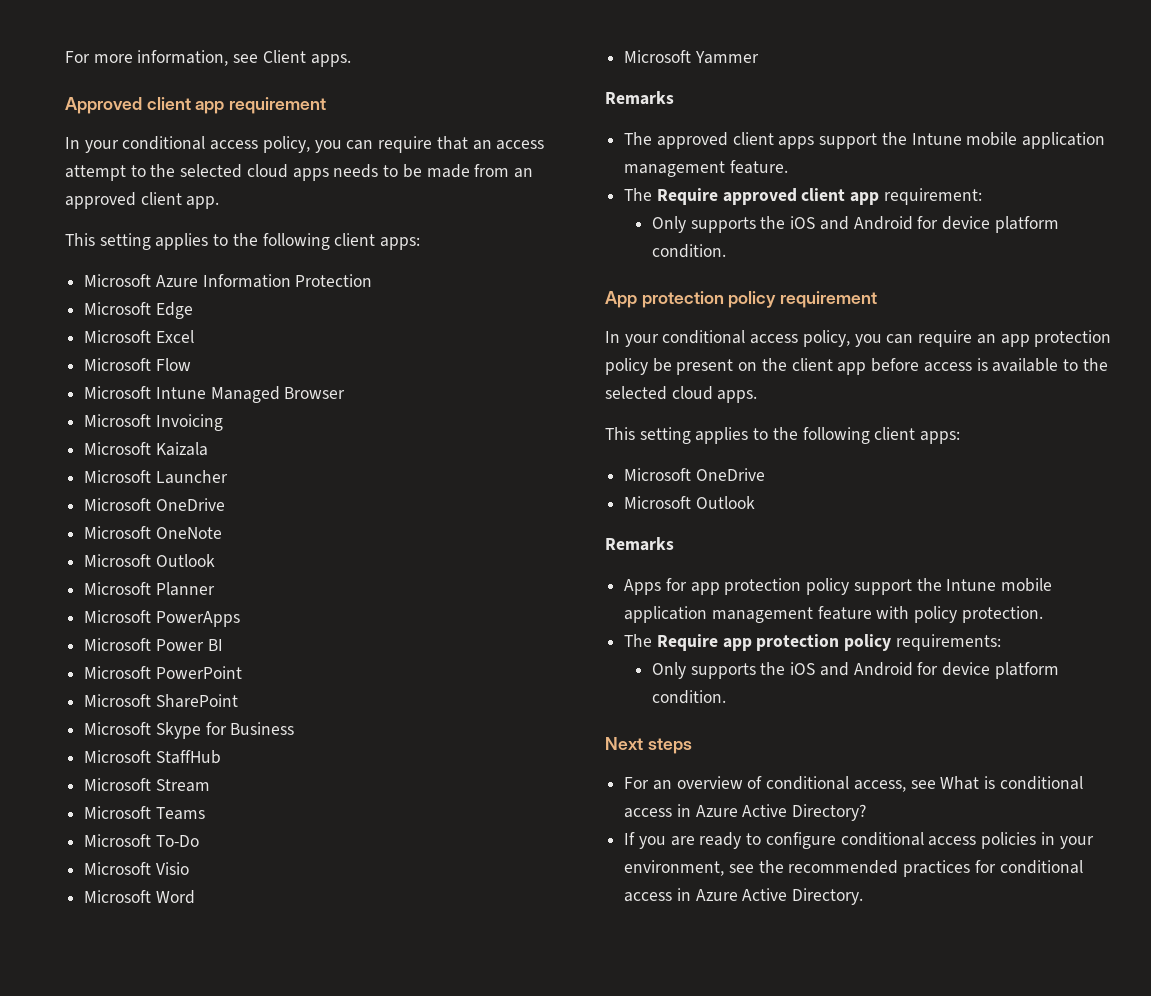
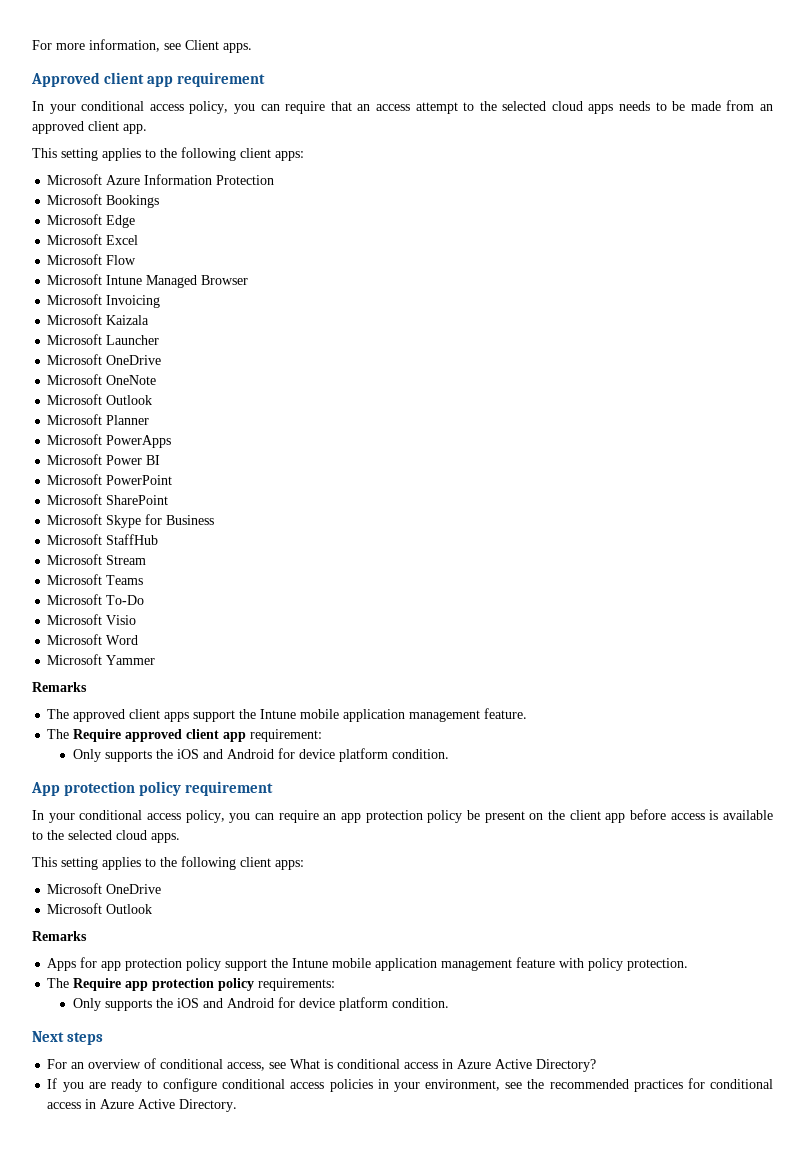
(373, 280) none -> [47,194,160,208] // Microsoft Bookings

